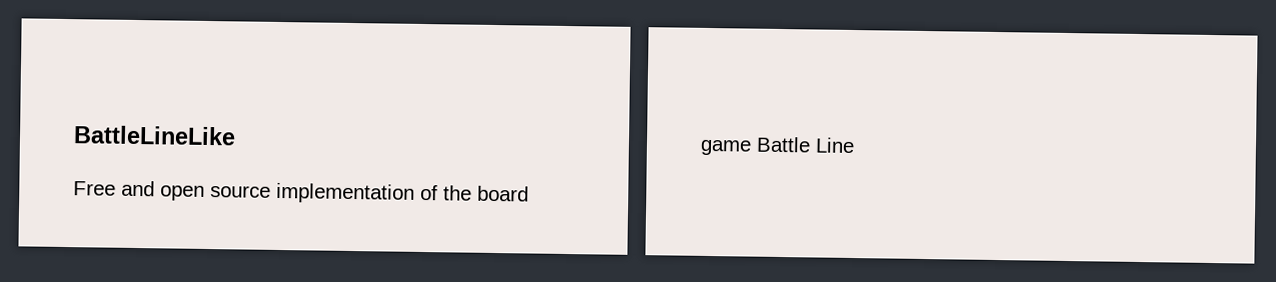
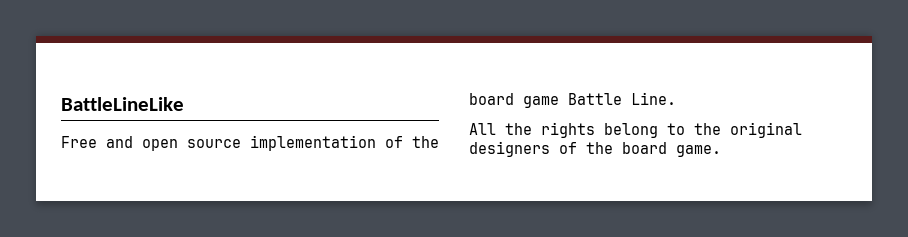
[815,137,855,154] Line -> [631,92,676,105] [469,122,802,138] [469,141,721,157] Line. // All the rights belong to the original designers of the board game.

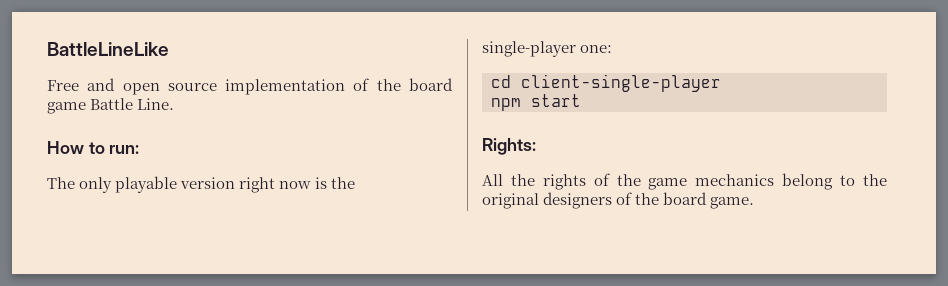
(676, 98) none -> [47,141,140,154] [47,176,356,193] [482,41,613,57] [491,74,721,92] [491,94,581,111] [482,138,536,155] // How to run: // The only playable version right now is the single-player one: // cd client-single-player // npm start // Rights:
(595, 130) none -> [593,173,775,190] of the game mechanics

